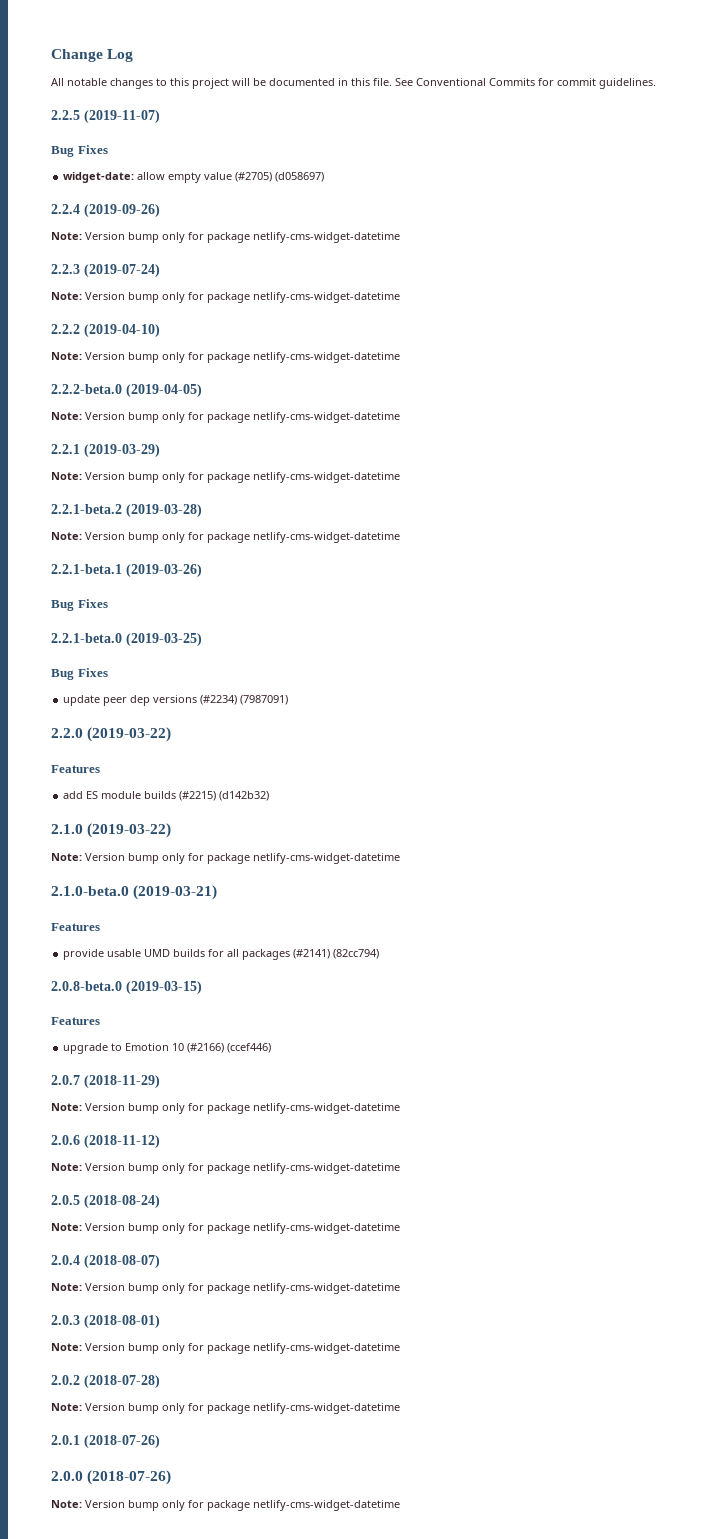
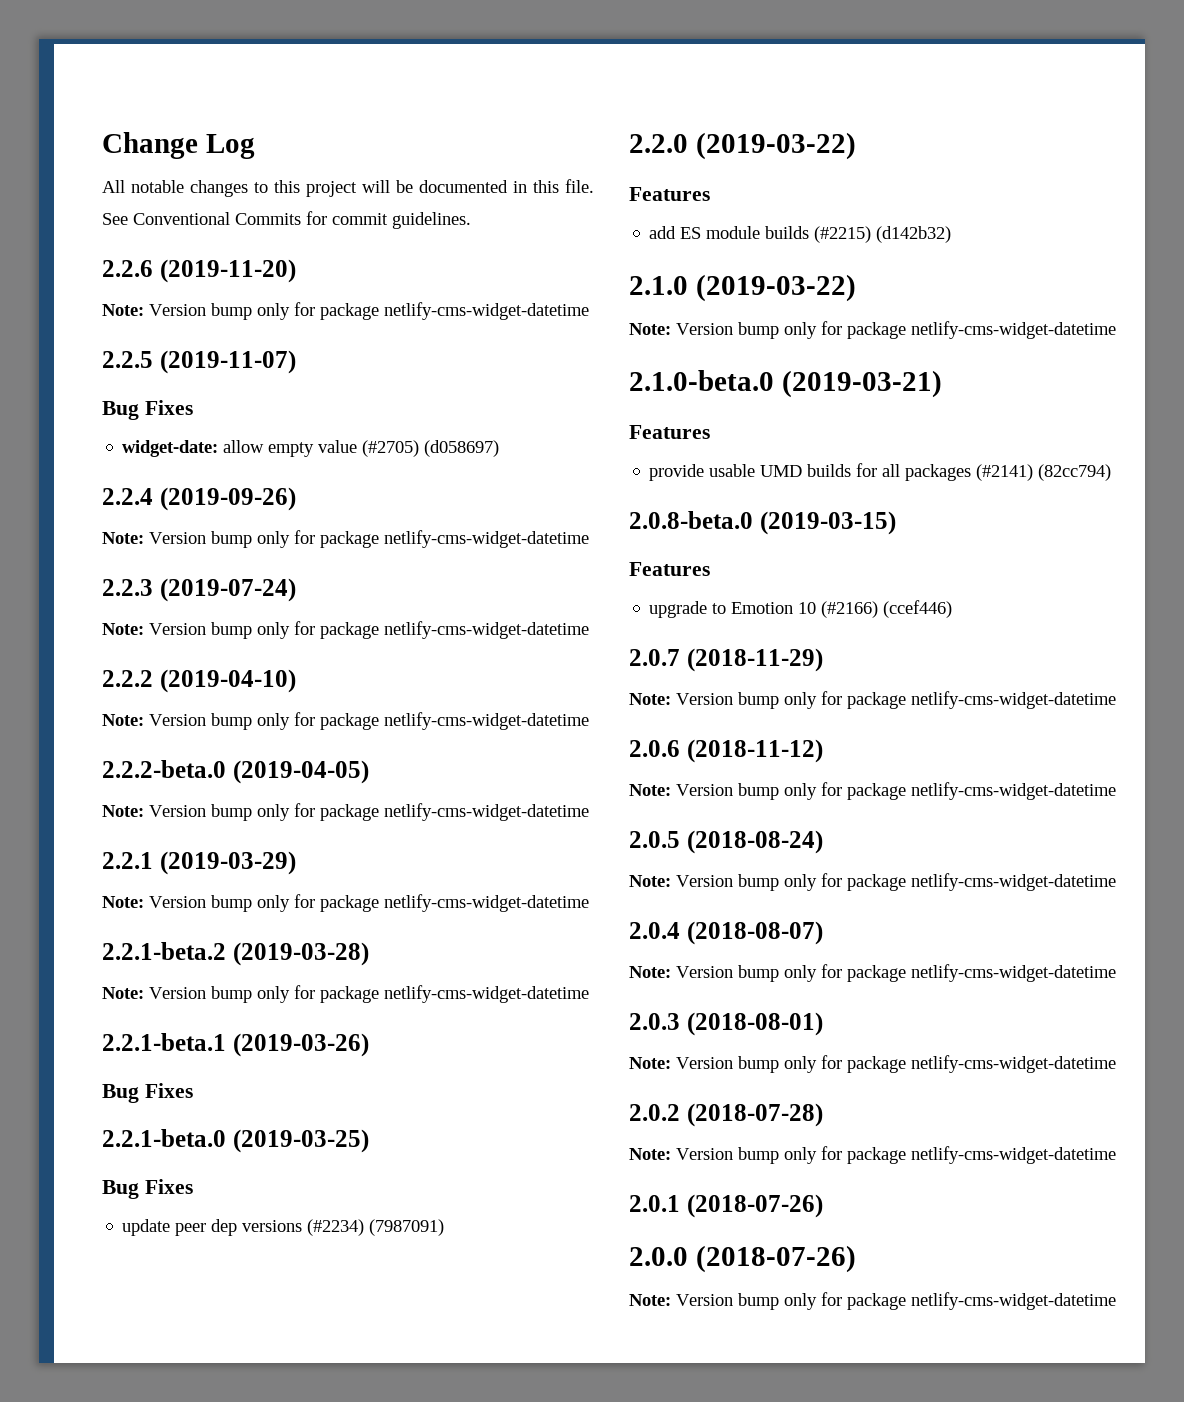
(656, 83) none -> [102,259,296,283] [102,302,589,320] // 2.2.6 (2019-11-20) // Note: Version bump only for package netlify-cms-widget-datetime

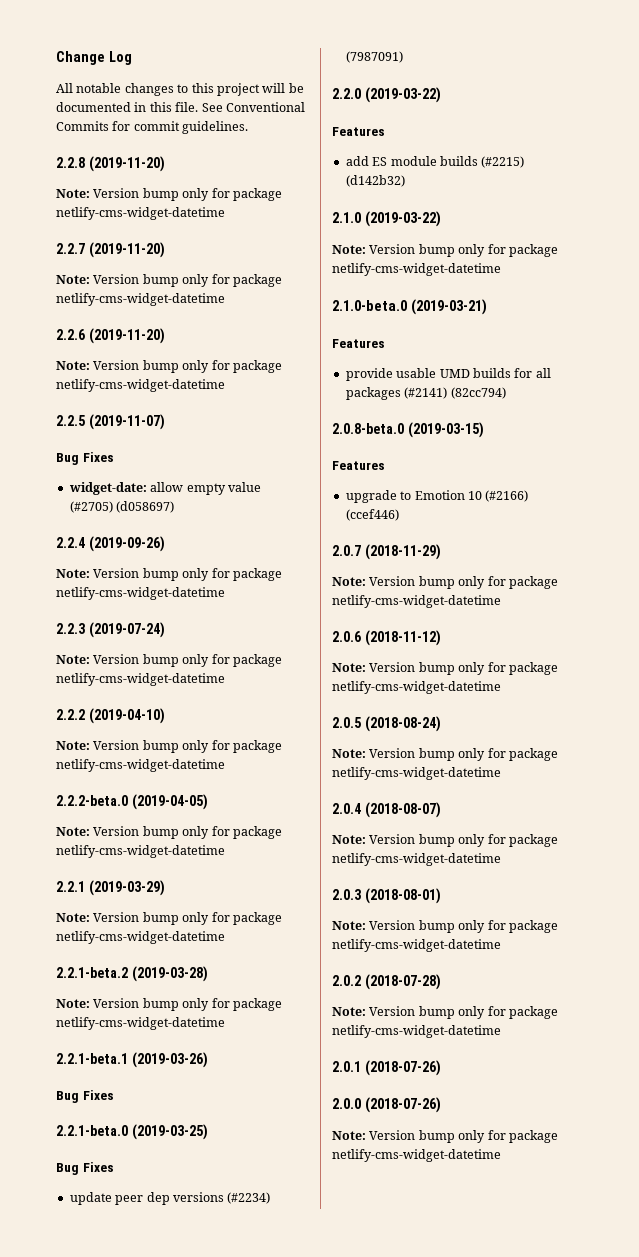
(471, 220) none -> [56,156,165,172] [56,188,282,201] [56,207,225,220] [56,242,165,258] [56,274,282,287] [56,293,225,306] // 2.2.8 (2019-11-20) // Note: Version bump only for package netlify-cms-widget-datetime // 2.2.7 (2019-11-20) // Note: Version bump only for package netlify-cms-widget-datetime

